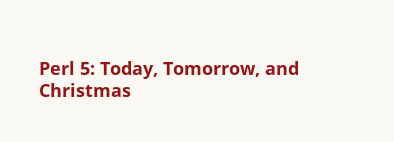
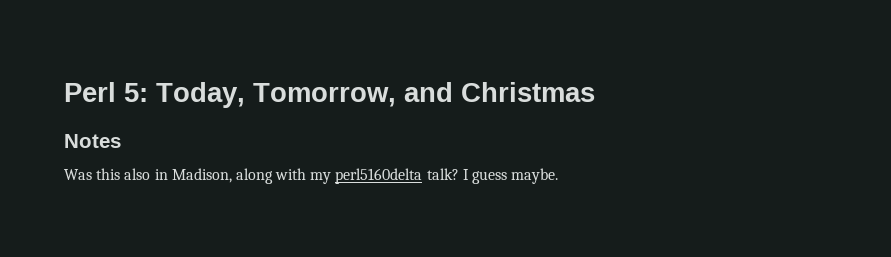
(131, 90) none -> [64,134,121,148] [64,168,559,184] // Notes // Was this also in Madison, along with my perl5160delta talk? I guess maybe.

